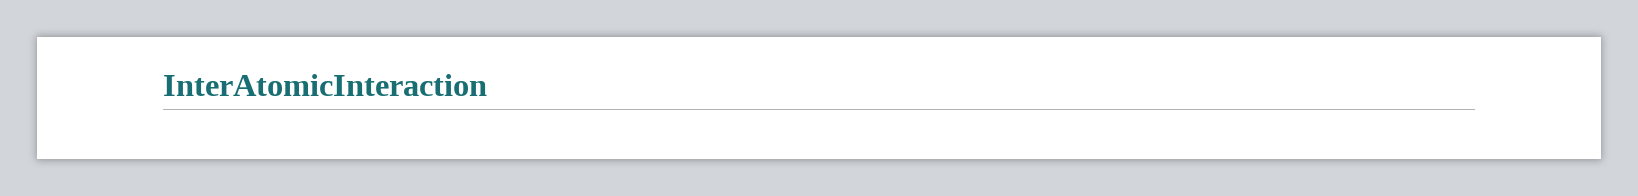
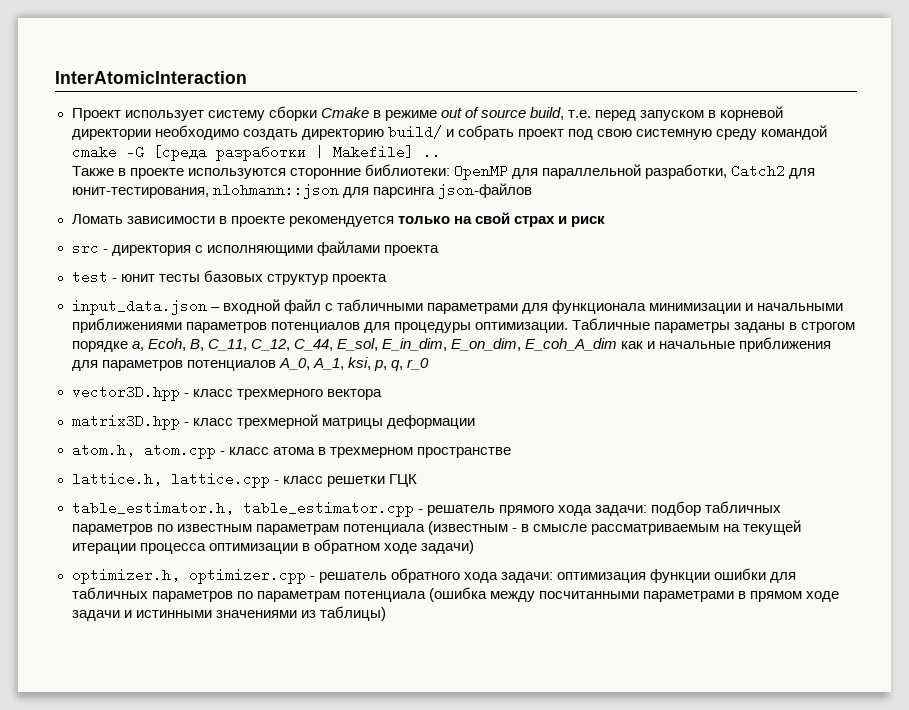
(487, 85) none -> [71,106,784,121] [71,125,828,140] [71,143,441,161] [71,164,816,180] [71,183,532,199] [71,212,606,227] [71,241,439,256] [71,270,387,285] [71,299,844,315] [71,318,855,333] [71,337,832,352] [71,357,429,371] [71,385,382,401] [71,414,475,430] [71,443,511,459] [71,472,417,488] [71,501,781,517] [71,520,802,535] [71,539,474,554] [71,568,796,584] [71,587,840,602] [71,606,386,621] // Проект использует систему сборки Cmake в режиме out of source build, т.е. перед запуском в корневой директории необходимо создать директорию build/ и собрать проект под свою системную среду командой cmake -G [среда разработки | Makefile] .. // Также в проекте используются сторонние библиотеки: OpenMP для параллельной разработки, Catch2 для юнит-тестирования, nlohmann::json для парсинга json-файлов // Ломать зависимости в проекте рекомендуется только на свой страх и риск // src - директория с исполняющими файлами проекта // test - юнит тесты базовых структур проекта // input_data.json – входной файл с табличными параметрами для функционала минимизации и начальными приближениями параметров потенциалов для процедуры оптимизации. Табличные параметры заданы в строгом порядке a, Ecoh, B, C_11, C_12, C_44, E_sol, E_in_dim, E_on_dim, E_coh_A_dim как и начальные приближения для параметров потенциалов A_0, A_1, ksi, p, q, r_0 // vector3D.hpp - класс трехмерного вектора // matrix3D.hpp - класс трехмерной матрицы деформации // atom.h, atom.cpp - класс атома в трехмерном пространстве // lattice.h, lattice.cpp - класс решетки ГЦК // table_estimator.h, table_estimator.cpp - решатель прямого хода задачи: подбор табличных параметров по известным параметрам потенциала (известным - в смысле рассматриваемым на текущей итерации процесса оптимизации в обратном ходе задачи) // optimizer.h, optimizer.cpp - решатель обратного хода задачи: оптимизация функции ошибки для табличных параметров по параметрам потенциала (ошибка между посчитанными параметрами в прямом ходе задачи и истинными значениями из таблицы)

